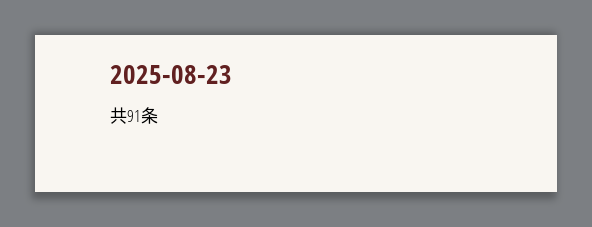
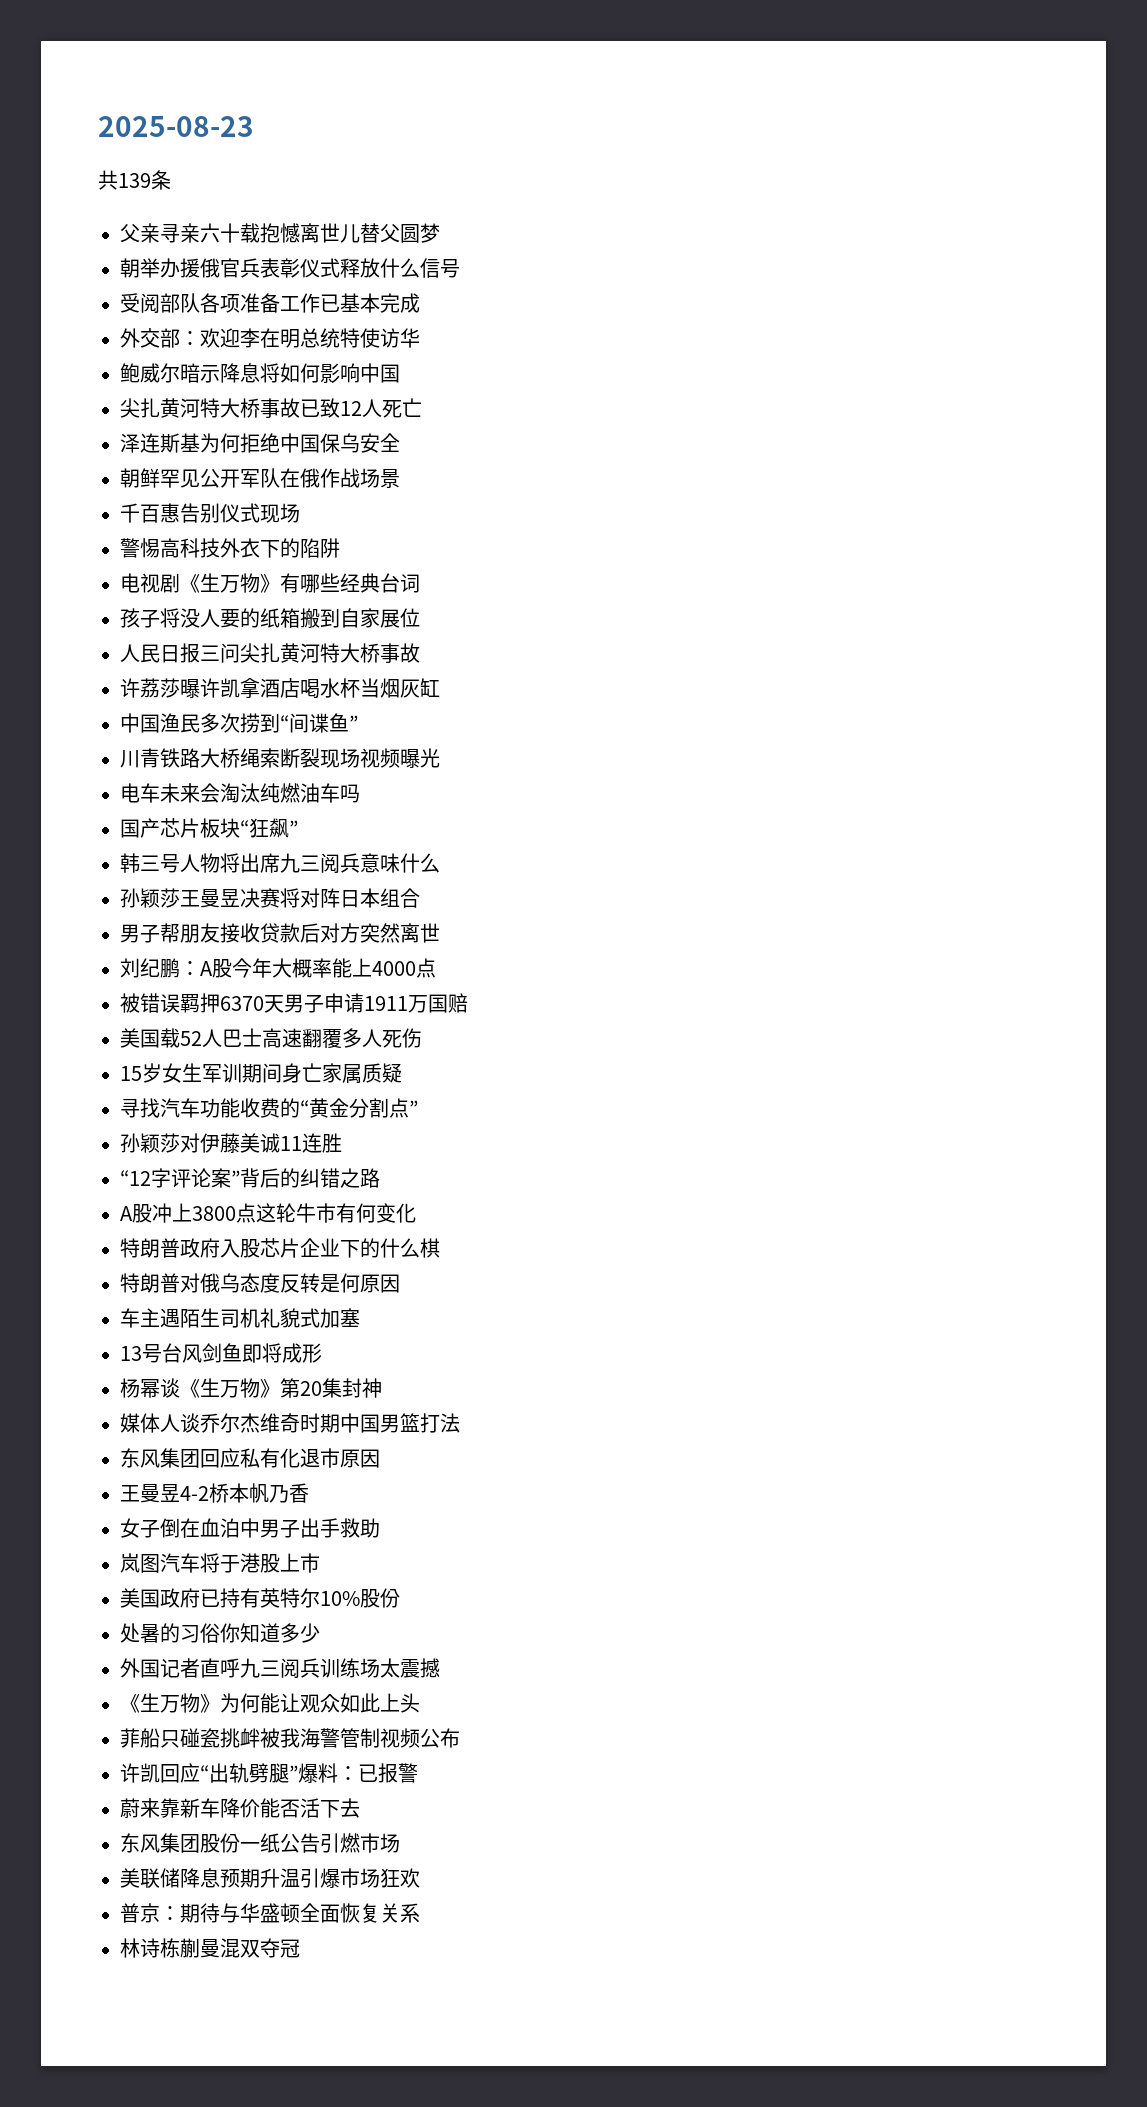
[127,110,141,122] 91 -> [118,173,151,188] 139
(158, 115) none -> [120,223,440,243] [120,258,460,278] [120,293,420,313] [120,328,420,348] [120,363,400,383] [120,398,422,418] [120,433,400,453] [120,468,400,488] [120,503,300,523] [120,538,340,558] [120,573,420,593] [120,608,420,628] [120,643,420,663] [120,678,440,699] [120,713,358,733] [120,748,440,768] [120,783,360,803] [120,818,298,838] [120,853,440,873] [120,888,420,908] [120,923,440,943] [120,958,436,978] [120,993,468,1013] [120,1028,422,1048] [120,1063,402,1084] [120,1098,418,1118] [120,1133,342,1153] [120,1168,380,1188] [120,1203,416,1223] [120,1238,440,1258] [120,1273,400,1293] [120,1308,360,1328] [120,1343,322,1363] [120,1378,382,1398] [120,1413,460,1433] [120,1448,380,1468] [120,1483,309,1503] [120,1518,380,1538] [120,1553,320,1573] [120,1588,400,1608] [120,1623,320,1643] [120,1658,440,1678] [120,1693,420,1713] [120,1728,460,1748] [120,1763,418,1784] [120,1798,360,1818] [120,1833,400,1853] [120,1868,420,1889] [120,1903,420,1923] [120,1938,300,1958] // 父亲寻亲六十载抱憾离世儿替父圆梦 // 朝举办援俄官兵表彰仪式释放什么信号 // 受阅部队各项准备工作已基本完成 // 外交部：欢迎李在明总统特使访华 // 鲍威尔暗示降息将如何影响中国 // 尖扎黄河特大桥事故已致12人死亡 // 泽连斯基为何拒绝中国保乌安全 // 朝鲜罕见公开军队在俄作战场景 // 千百惠告别仪式现场 // 警惕高科技外衣下的陷阱 // 电视剧《生万物》有哪些经典台词 // 孩子将没人要的纸箱搬到自家展位 // 人民日报三问尖扎黄河特大桥事故 // 许荔莎曝许凯拿酒店喝水杯当烟灰缸 // 中国渔民多次捞到“间谍鱼” // 川青铁路大桥绳索断裂现场视频曝光 // 电车未来会淘汰纯燃油车吗 // 国产芯片板块“狂飙” // 韩三号人物将出席九三阅兵意味什么 // 孙颖莎王曼昱决赛将对阵日本组合 // 男子帮朋友接收贷款后对方突然离世 // 刘纪鹏：A股今年大概率能上4000点 // 被错误羁押6370天男子申请1911万国赔 // 美国载52人巴士高速翻覆多人死伤 // 15岁女生军训期间身亡家属质疑 // 寻找汽车功能收费的“黄金分割点” // 孙颖莎对伊藤美诚11连胜 // “12字评论案”背后的纠错之路 // A股冲上3800点这轮牛市有何变化 // 特朗普政府入股芯片企业下的什么棋 // 特朗普对俄乌态度反转是何原因 // 车主遇陌生司机礼貌式加塞 // 13号台风剑鱼即将成形 // 杨幂谈《生万物》第20集封神 // 媒体人谈乔尔杰维奇时期中国男篮打法 // 东风集团回应私有化退市原因 // 王曼昱4-2桥本帆乃香 // 女子倒在血泊中男子出手救助 // 岚图汽车将于港股上市 // 美国政府已持有英特尔10%股份 // 处暑的习俗你知道多少 // 外国记者直呼九三阅兵训练场太震撼 // 《生万物》为何能让观众如此上头 // 菲船只碰瓷挑衅被我海警管制视频公布 // 许凯回应“出轨劈腿”爆料：已报警 // 蔚来靠新车降价能否活下去 // 东风集团股份一纸公告引燃市场 // 美联储降息预期升温引爆市场狂欢 // 普京：期待与华盛顿全面恢复关系 // 林诗栋蒯曼混双夺冠

